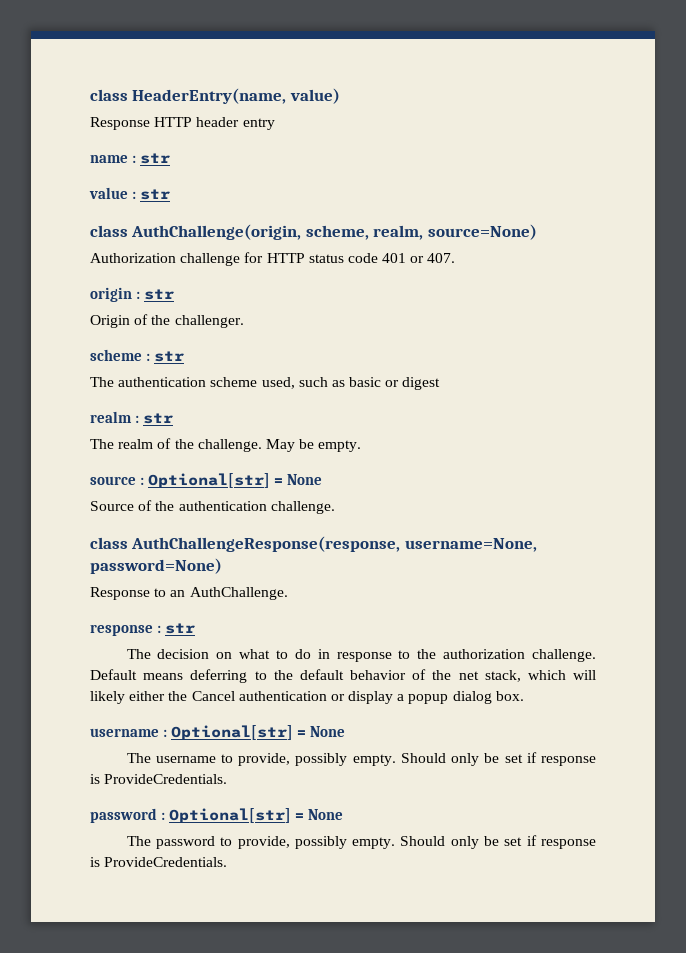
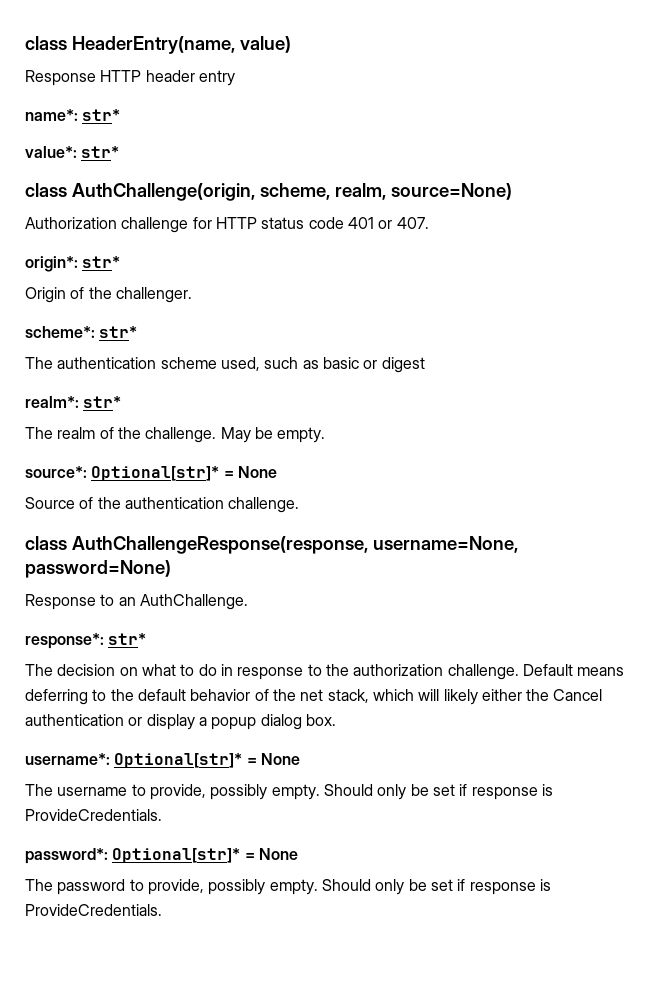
[90,153,171,164] [89,187,171,200] name : str // value : str -> [25,109,121,121] [25,146,120,158] name*: str* // value*: str*
[90,287,175,302] origin : str -> [25,256,121,272] origin*: str*
[90,349,185,362] scheme : str -> [25,326,138,338] scheme*: str*
[90,411,174,424] realm : str -> [25,396,122,408] realm*: str*
[90,473,271,488] source : Optional[str] -> [25,466,220,481] source*: Optional[str]*
[90,623,196,636] response : str -> [25,633,147,649] response*: str*
[90,725,294,740] username : Optional[str] -> [25,753,243,768] username*: Optional[str]*
[90,808,292,823] password : Optional[str] -> [25,848,241,864] password*: Optional[str]*

